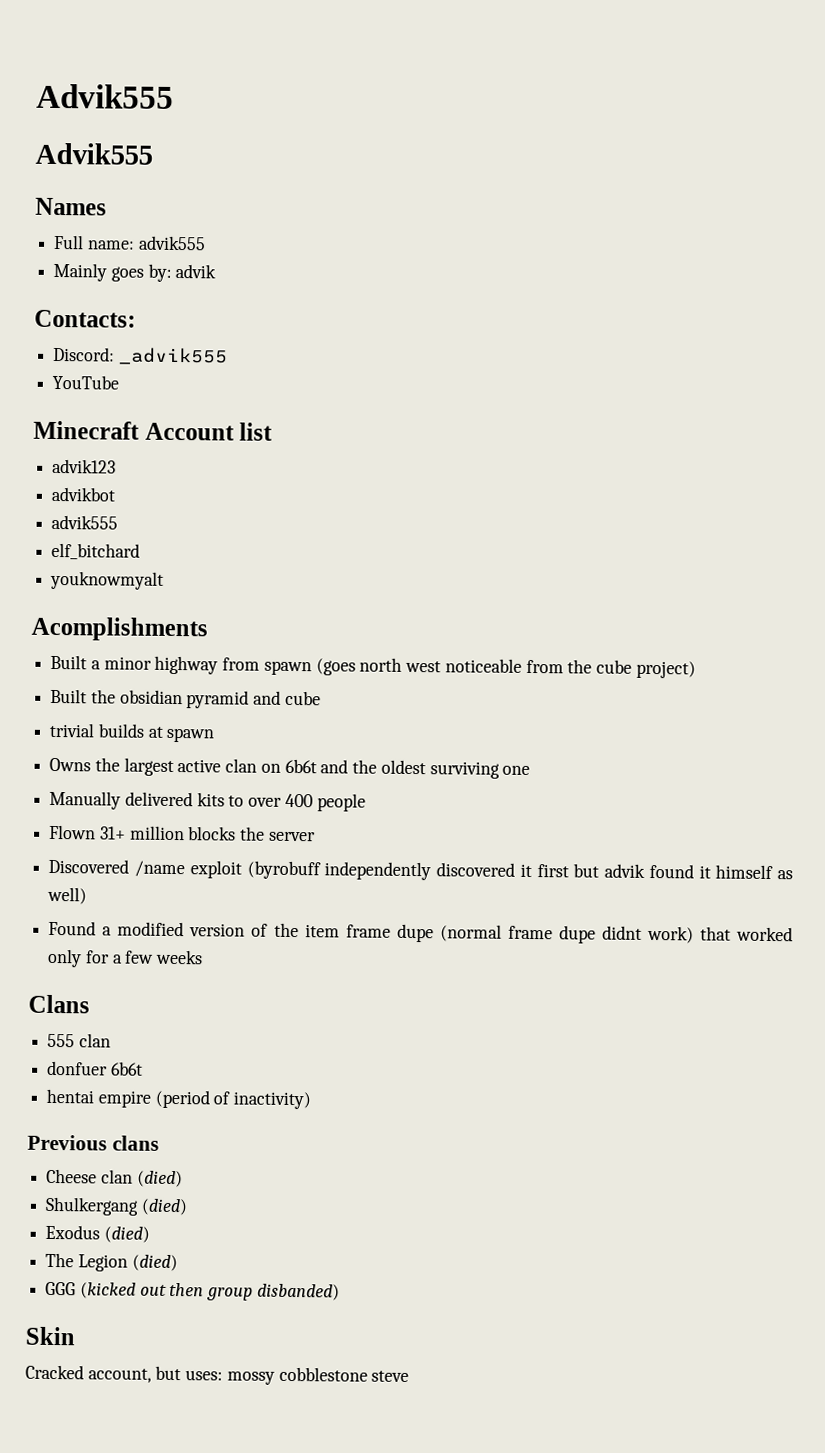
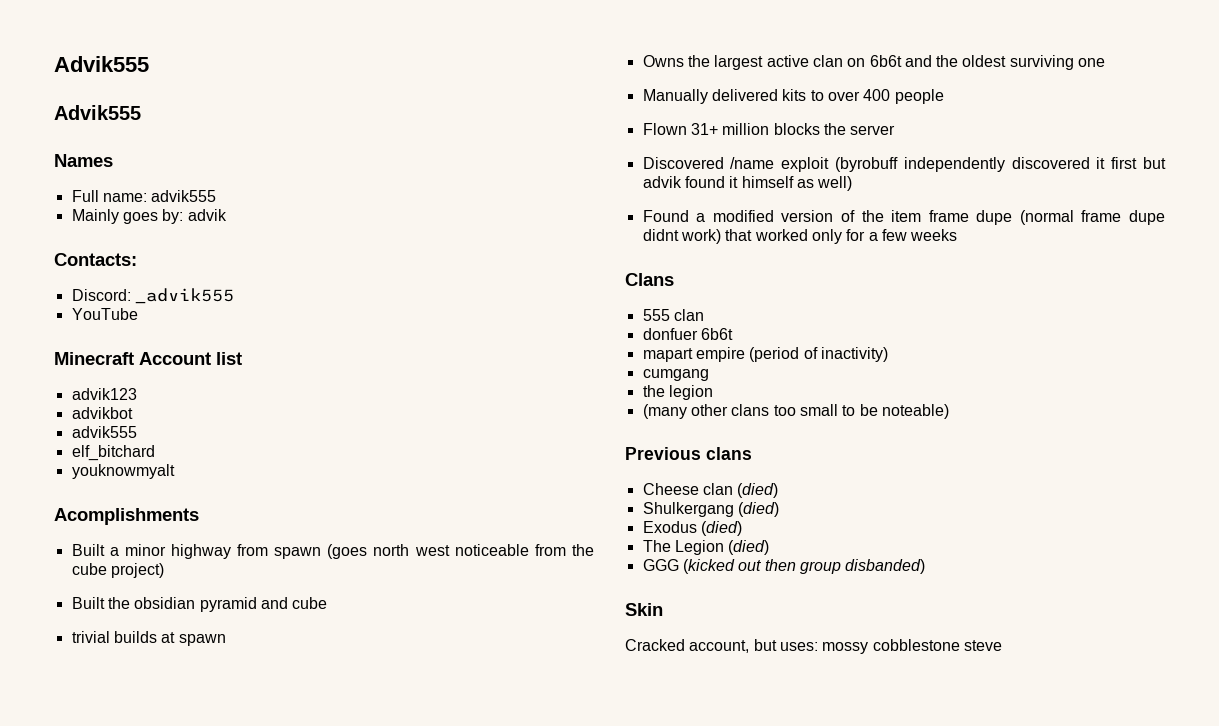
[46,1088,95,1104] hentai -> [642,348,693,362] mapart
(312, 1100) none -> [642,369,709,381] [642,385,713,400] [642,404,949,419] // cumgang // the legion // (many other clans too small to be noteable)

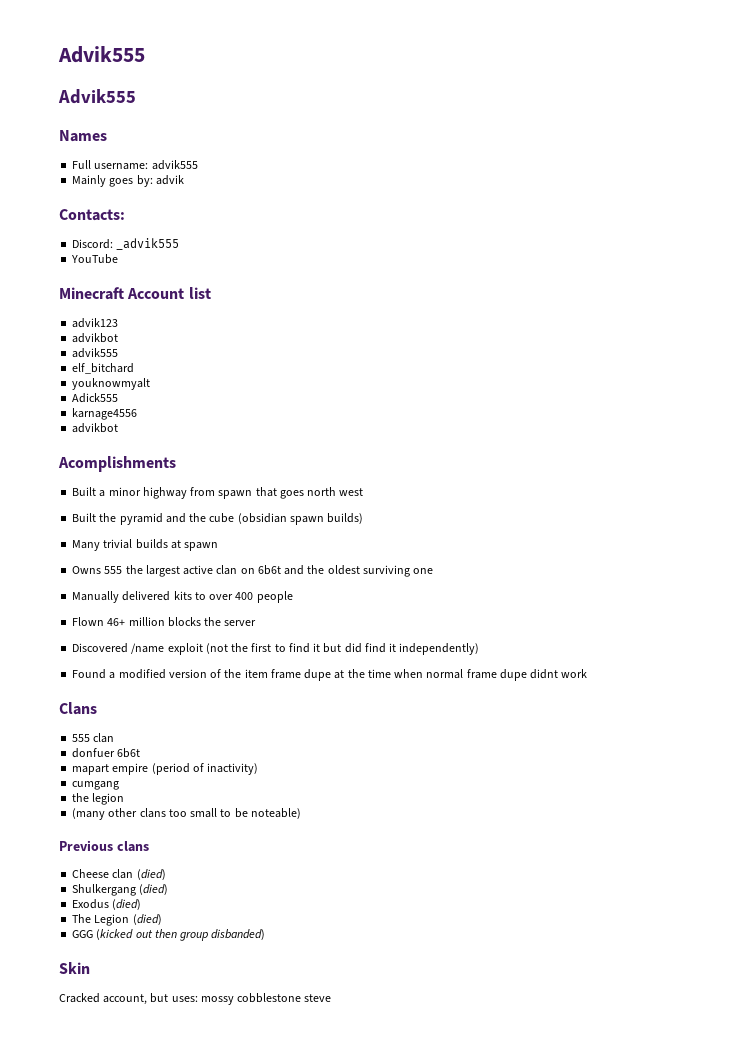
[102,193,147,202] name: -> [94,163,149,170] username:
(175, 471) none -> [72,393,119,403] [72,408,138,420] [72,423,119,433] // Adick555 // karnage4556 // advikbot
[327,544,368,559] (goes -> [255,487,304,499] that goes
[454,544,594,556] [71,563,164,578] noticeable from the cube project) -> (364, 492) none
[134,597,196,609] obsidian -> (117, 517) none
[292,597,328,609] cube // -> [189,513,364,525] [72,540,101,551] the cube (obsidian spawn builds) // Many
(684, 61) none -> [104,566,123,574] 555
[690,123,718,135] 31+ -> [107,618,126,626] 46+
[835,157,1166,172] [642,176,853,191] (byrobuff independently discovered it first but advik found it himself as well) -> [205,643,480,655] (not the first to find it but did find it independently)
[1019,210,1165,225] [642,229,958,244] (normal frame dupe didnt work) that worked only for a few weeks -> [334,669,588,681] at the time when normal frame dupe didnt work

